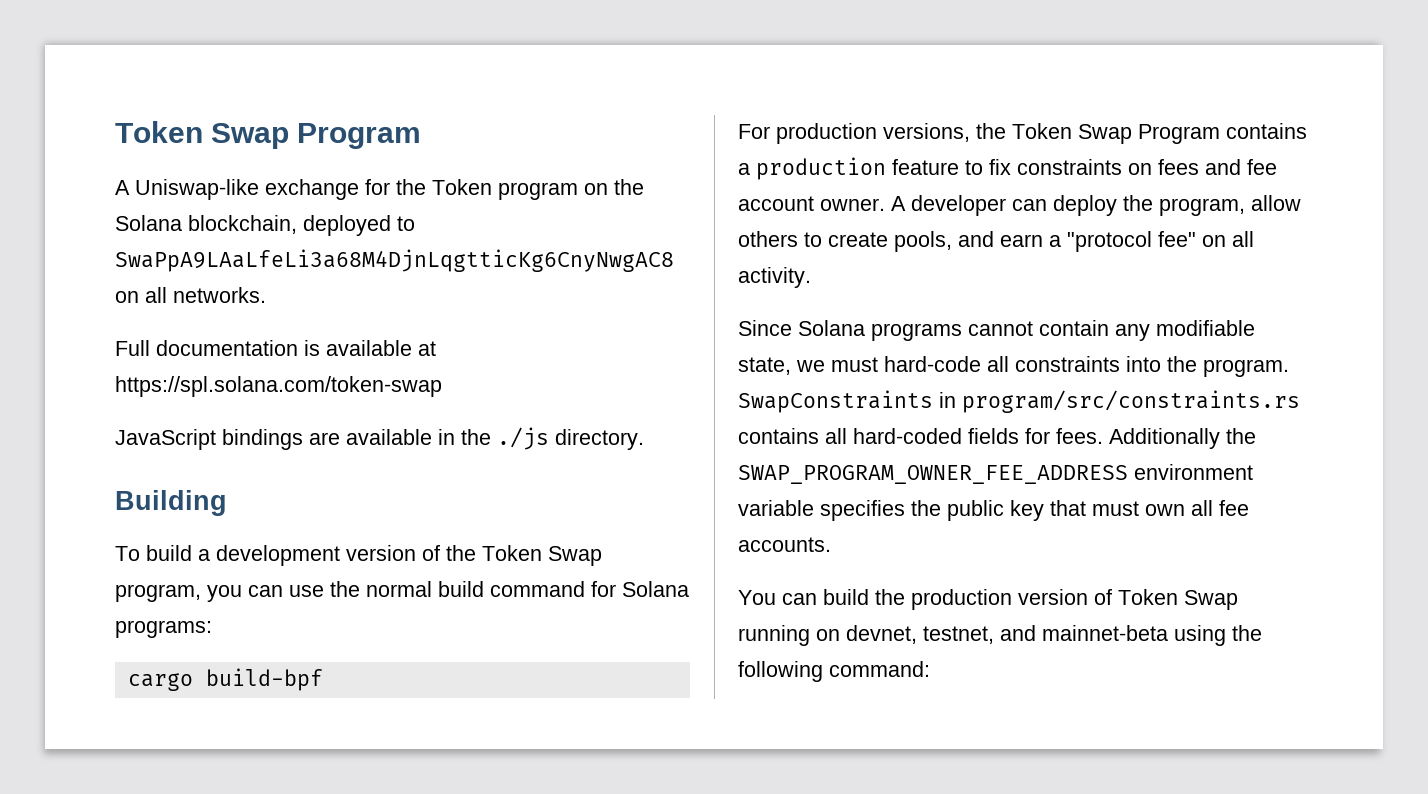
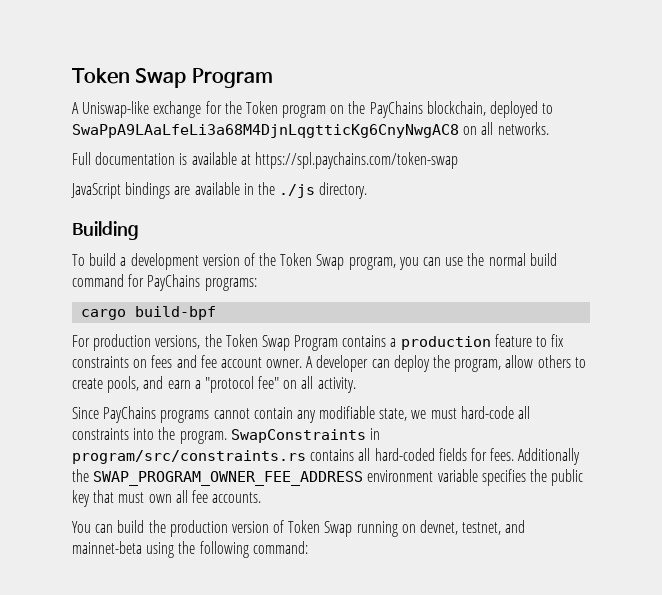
[115,215,182,231] Solana -> [369,101,423,118] PayChains
[115,376,442,397] https://spl.solana.com/token-swap -> [254,152,458,169] https://spl.paychains.com/token-swap
[622,581,689,597] Solana -> [147,274,201,291] PayChains
[798,320,865,336] Solana -> [103,406,157,423] PayChains

